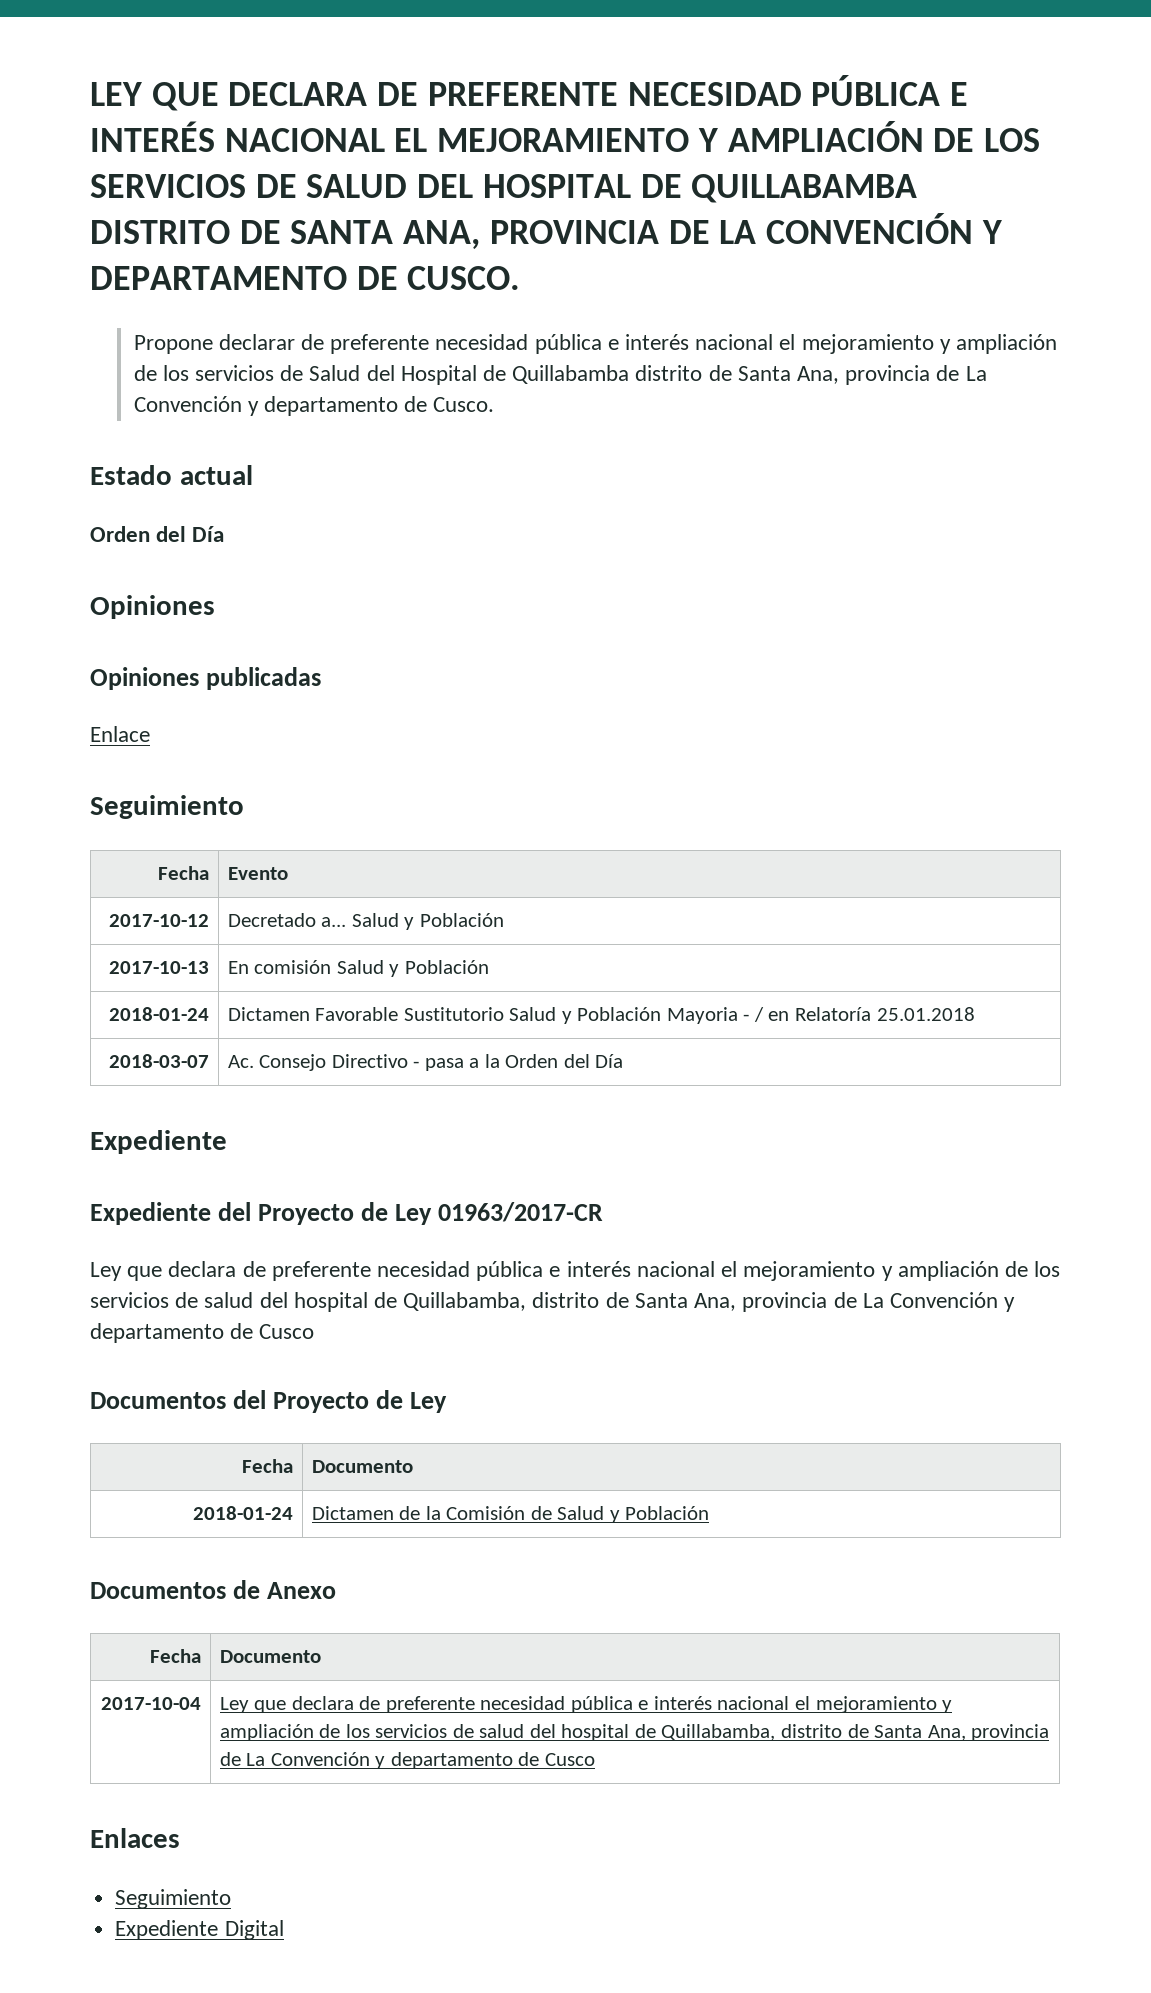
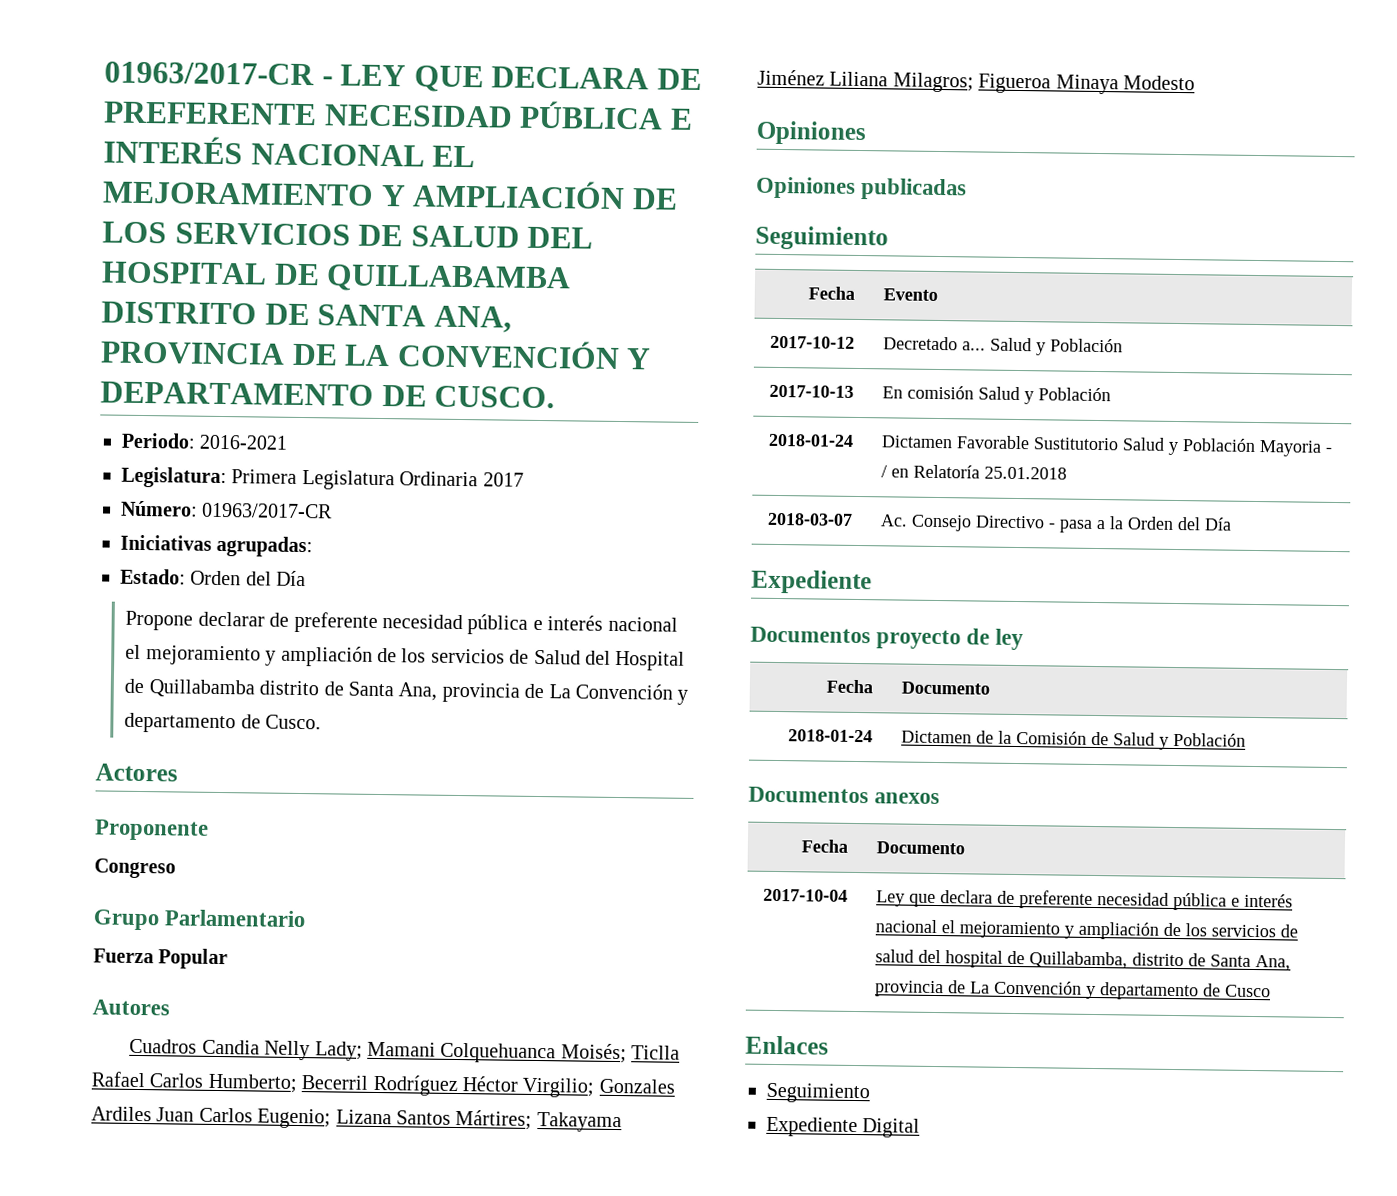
(90, 94) none -> [104,61,333,86] 01963/2017-CR -
(521, 278) none -> [121,432,289,450] [121,466,524,491] [120,500,334,519] [120,534,314,558] [120,568,307,587] // Periodo: 2016-2021 // Legislatura: Primera Legislatura Ordinaria 2017 // Número: 01963/2017-CR // Iniciativas agrupadas: // Estado: Orden del Día
[90,465,253,485] [90,526,225,542] Estado actual // Orden del Día -> [95,763,178,782] [94,819,209,841] [94,858,176,879] [93,909,307,931] [93,948,229,970] [92,999,170,1016] [129,1038,681,1064] [91,1071,675,1098] [91,1106,622,1133] [757,69,1195,95] Actores // Proponente // Congreso // Grupo Parlamentario // Fuerza Popular // Autores // Cuadros Candia Nelly Lady; Mamani Colquehuanca Moisés; Ticlla Rafael Carlos Humberto; Becerril Rodríguez Héctor Virgilio; Gonzales Ardiles Juan Carlos Eugenio; Lizana Santos Mártires; Takayama Jiménez Liliana Milagros; Figueroa Minaya Modesto
[90,726,150,742] // Enlace -> (968, 189) none
[90,1202,604,1225] [90,1261,1061,1281] [90,1292,1016,1312] [90,1323,315,1343] [90,1390,448,1413] Expediente del Proyecto de Ley 01963/2017-CR // Ley que declara de preferente necesidad pública e interés nacional el mejoramiento y ampliación de los servicios de salud del hospital de Quillabamba, distrito de Santa Ana, provincia de La Convención y departamento de Cusco // Documentos del Proyecto de Ley -> [750,626,1025,651] Documentos proyecto de ley
[233,1580,337,1599] de Anexo -> [874,792,941,805] anexos

